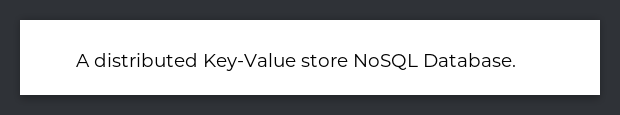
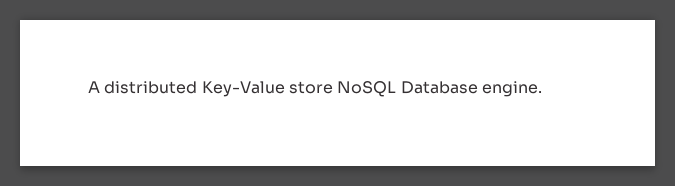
[423,53,516,67] Database. -> [400,81,542,97] Database engine.

